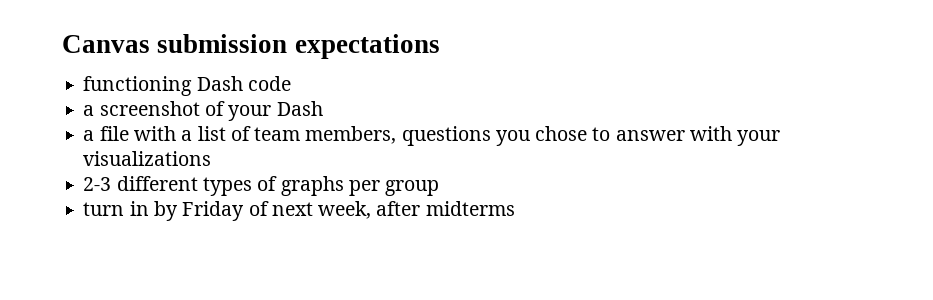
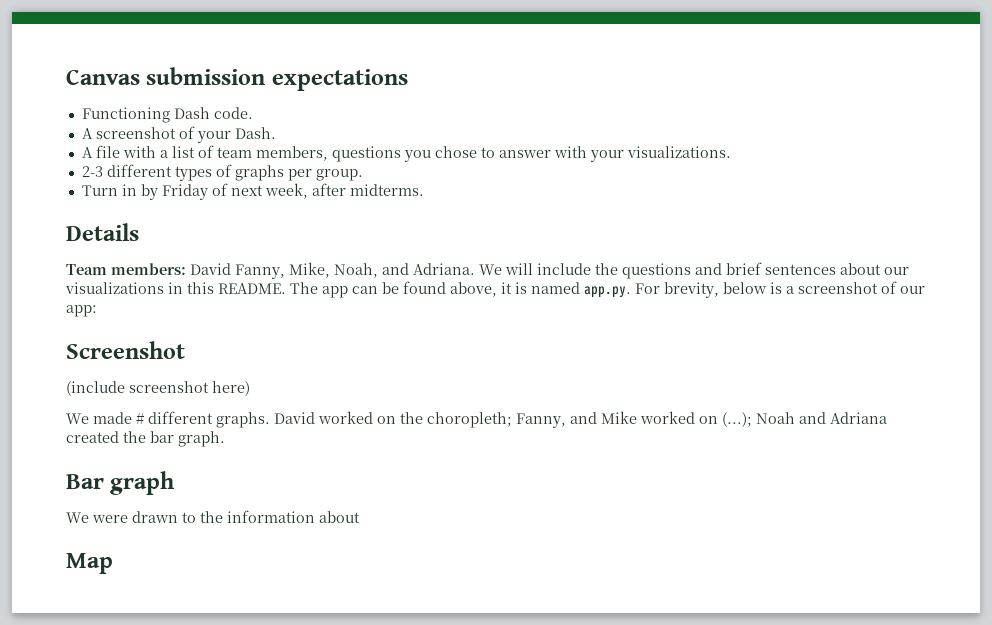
[83,76,291,96] [83,105,95,116] functioning Dash code // a -> [81,107,253,123] [81,128,93,139] Functioning Dash code. // A
[276,101,323,116] [83,130,95,141] Dash // a -> [234,127,276,139] [81,147,93,158] Dash. // A
[83,151,212,166] visualizations -> [626,146,731,158] visualizations.
[385,180,440,196] [83,202,125,216] group // turn -> [315,169,363,181] [81,185,118,196] group. // Turn
[425,201,515,216] midterms -> [349,184,424,196] [66,223,139,241] [66,262,909,279] [65,281,925,298] [66,305,97,317] [66,341,185,359] [66,381,250,396] [66,411,887,428] [66,431,225,447] [66,471,175,495] [66,510,360,523] [66,553,113,574] midterms. // Details // Team members: David Fanny, Mike, Noah, and Adriana. We will include the questions and brief sentences about our visualizations in this README. The app can be found above, it is named app.py. For brevity, below is a screenshot of our app: // Screenshot // (include screenshot here) // We made # different graphs. David worked on the choropleth; Fanny, and Mike worked on (...); Noah and Adriana created the bar graph. // Bar graph // We were drawn to the information about // Map

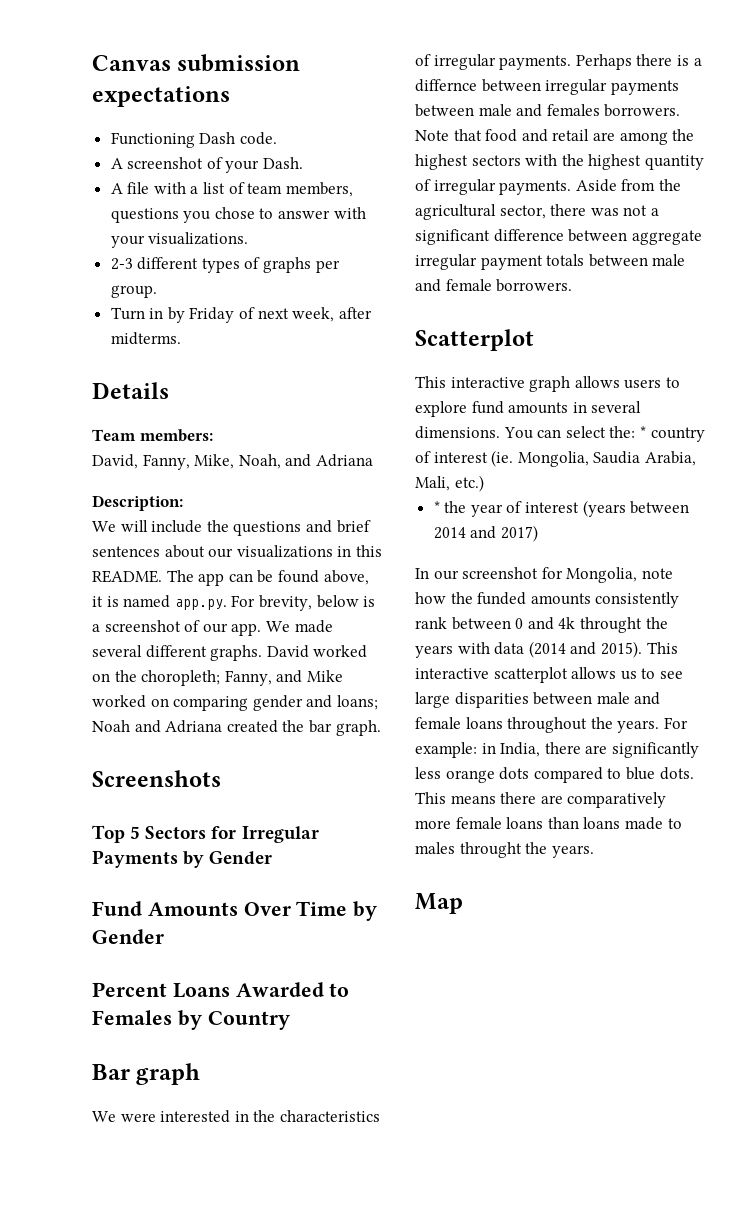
[190,263,231,275] David -> [92,454,138,469] // David,
[413,263,475,275] Adriana. -> [315,454,373,467] [92,495,183,511] Adriana // Description: //
[66,305,97,317] [66,341,185,359] [66,381,250,396] app: // Screenshot // (include screenshot here) // -> [231,623,262,636] app.
[136,413,144,424] # -> [92,645,142,657] several
[722,412,752,427] (...); -> [173,695,378,711] comparing gender and loans;
[66,471,175,495] [66,510,360,523] Bar graph // We were drawn to the information about -> [92,770,221,787] [92,825,319,843] [92,850,273,868] [92,901,378,921] [92,929,164,944] [92,982,350,998] [92,1010,290,1030] [92,1063,201,1085] [92,1110,380,1123] [415,54,702,70] [415,79,679,95] [415,104,681,117] [415,129,695,145] [415,154,704,170] [415,179,681,195] [415,204,659,220] [415,229,702,245] [415,254,686,270] [415,279,573,292] [415,329,534,351] [415,376,680,392] [415,401,642,417] [415,426,705,442] [415,450,696,467] [415,475,484,492] [433,500,690,517] [433,525,538,542] [415,567,673,583] [415,592,680,608] [415,617,668,633] [415,641,678,658] [415,667,683,683] [415,692,661,708] [415,717,688,733] [415,742,699,758] [415,767,694,783] [415,792,667,808] [415,817,682,830] [415,842,594,858] Screenshots // Top 5 Sectors for Irregular Payments by Gender // Fund Amounts Over Time by Gender // Percent Loans Awarded to Females by Country // Bar graph // We were interested in the characteristics of irregular payments. Perhaps there is a differnce between irregular payments between male and females borrowers. Note that food and retail are among the highest sectors with the highest quantity of irregular payments. Aside from the agricultural sector, there was not a significant difference between aggregate irregular payment totals between male and female borrowers. // Scatterplot // This interactive graph allows users to explore fund amounts in several dimensions. You can select the: * country of interest (ie. Mongolia, Saudia Arabia, Mali, etc.) // * the year of interest (years between 2014 and 2017) // In our screenshot for Mongolia, note how the funded amounts consistently rank between 0 and 4k throught the years with data (2014 and 2015). This interactive scatterplot allows us to see large disparities between male and female loans throughout the years. For example: in India, there are significantly less orange dots compared to blue dots. This means there are comparatively more female loans than loans made to males throught the years.

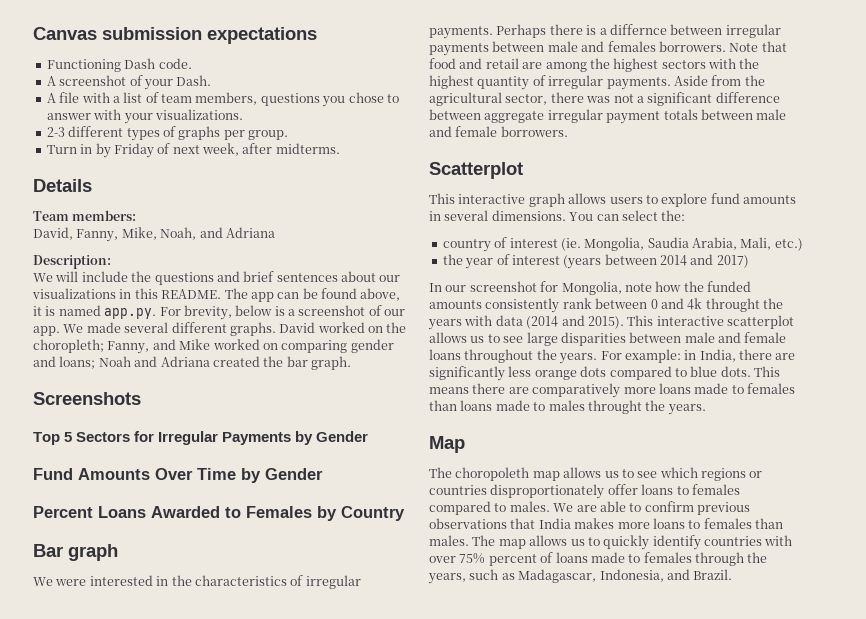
[639,426,646,438] * -> (686, 215) //
[433,501,440,513] * -> (803, 244) none
[455,817,544,829] female loans -> [658,383,795,394] loans made to females
(463, 903) none -> [429,467,763,481] [429,484,740,499] [429,501,750,515] [429,518,783,529] [429,535,793,550] [429,552,768,566] [428,569,733,584] // The choropoleth map allows us to see which regions or countries disproportionately offer loans to females compared to males. We are able to confirm previous observations that India makes more loans to females than males. The map allows us to quickly identify countries with over 75% percent of loans made to females through the years, such as Madagascar, Indonesia, and Brazil.

